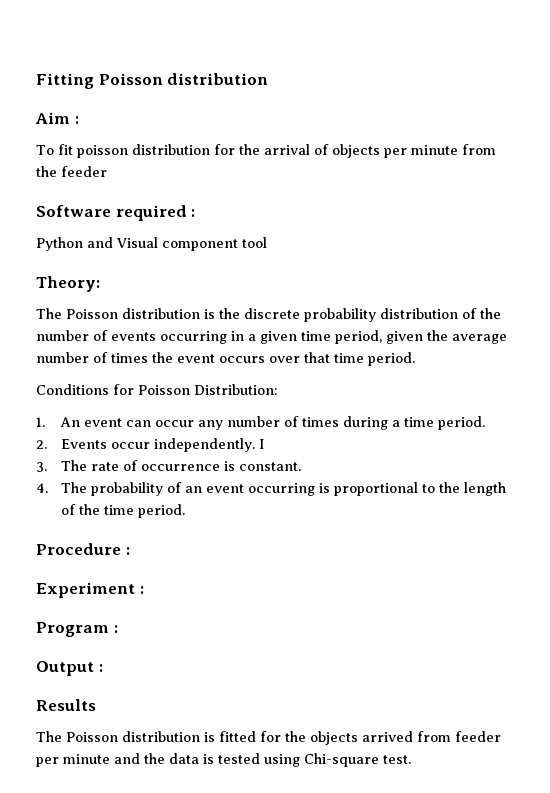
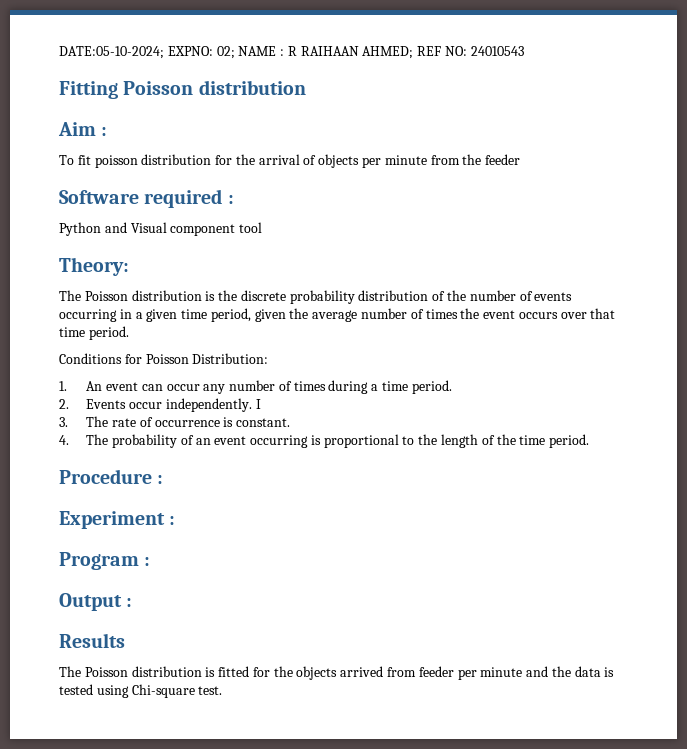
(36, 81) none -> [59,46,524,59] DATE:05-10-2024; EXPNO: 02; NAME : R RAIHAAN AHMED; REF NO: 24010543 //

